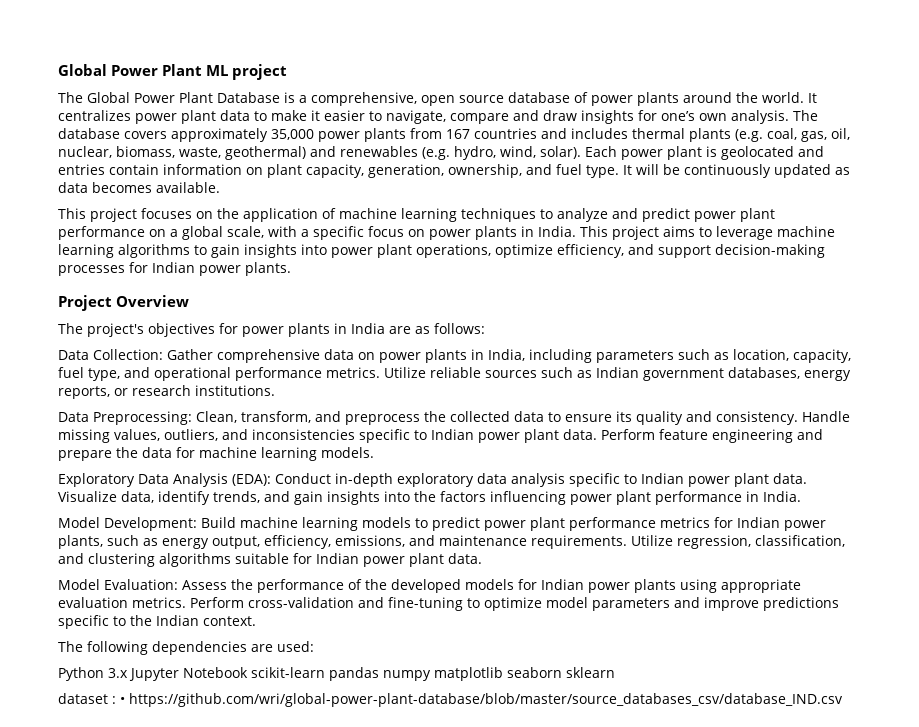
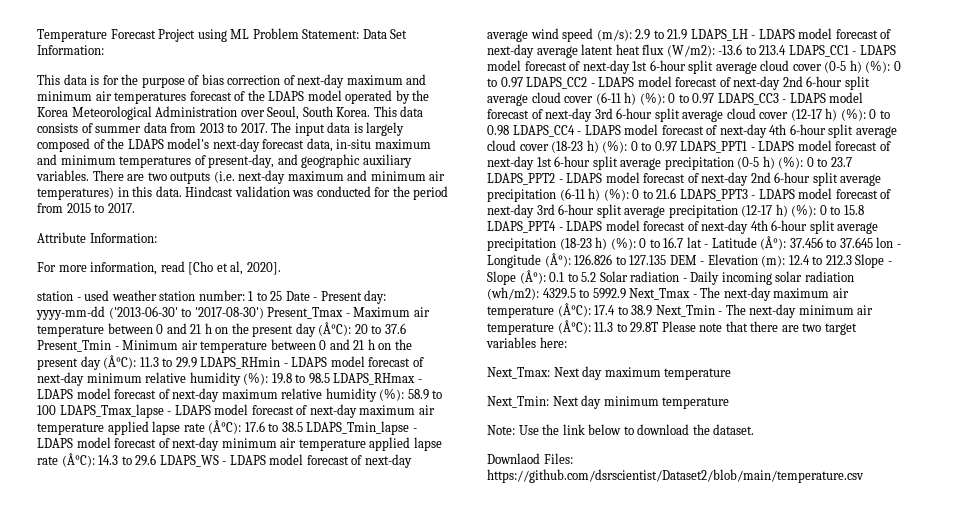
[58,64,287,80] [58,92,817,106] [58,110,818,124] [58,128,850,142] [58,146,824,160] [58,164,850,178] [58,182,220,193] [58,208,775,222] [58,226,835,240] [58,244,825,258] [58,262,291,276] [58,295,189,311] [58,323,485,337] [58,349,851,363] [58,367,851,381] [58,385,275,399] [58,411,850,425] [58,429,823,443] [58,447,374,461] [58,473,807,487] [58,491,801,505] [58,517,826,531] [58,535,845,549] [58,553,482,567] [58,579,801,593] [58,597,839,611] [58,615,256,629] [58,641,314,655] [58,667,615,681] [58,693,843,707] Global Power Plant ML project // The Global Power Plant Database is a comprehensive, open source database of power plants around the world. It centralizes power plant data to make it easier to navigate, compare and draw insights for one’s own analysis. The database covers approximately 35,000 power plants from 167 countries and includes thermal plants (e.g. coal, gas, oil, nuclear, biomass, waste, geothermal) and renewables (e.g. hydro, wind, solar). Each power plant is geolocated and entries contain information on plant capacity, generation, ownership, and fuel type. It will be continuously updated as data becomes available. // This project focuses on the application of machine learning techniques to analyze and predict power plant performance on a global scale, with a specific focus on power plants in India. This project aims to leverage machine learning algorithms to gain insights into power plant operations, optimize efficiency, and support decision-making processes for Indian power plants. // Project Overview // The project's objectives for power plants in India are as follows: // Data Collection: Gather comprehensive data on power plants in India, including parameters such as location, capacity, fuel type, and operational performance metrics. Utilize reliable sources such as Indian government databases, energy reports, or research institutions. // Data Preprocessing: Clean, transform, and preprocess the collected data to ensure its quality and consistency. Handle missing values, outliers, and inconsistencies specific to Indian power plant data. Perform feature engineering and prepare the data for machine learning models. // Exploratory Data Analysis (EDA): Conduct in-depth exploratory data analysis specific to Indian power plant data. Visualize data, identify trends, and gain insights into the factors influencing power plant performance in India. // Model Development: Build machine learning models to predict power plant performance metrics for Indian power plants, such as energy output, efficiency, emissions, and maintenance requirements. Utilize regression, classification, and clustering algorithms suitable for Indian power plant data. // Model Evaluation: Assess the performance of the developed models for Indian power plants using appropriate evaluation metrics. Perform cross-validation and fine-tuning to optimize model parameters and improve predictions specific to the Indian context. // The following dependencies are used: // Python 3.x Jupyter Notebook scikit-learn pandas numpy matplotlib seaborn sklearn // dataset : • https://github.com/wri/global-power-plant-database/blob/master/source_databases_csv/database_IND.csv -> [37,28,408,42] [37,45,104,55] [37,74,427,88] [37,90,430,104] [37,106,424,120] [37,122,405,136] [37,138,431,152] [37,154,412,168] [36,170,446,184] [37,186,449,200] [37,203,135,213] [37,232,157,243] [37,261,281,275] [37,290,387,304] [36,306,430,320] [37,322,406,337] [37,339,412,353] [37,355,424,370] [37,372,422,386] [37,388,443,402] [37,404,435,418] [37,420,417,435] [37,437,442,451] [37,453,412,468] [487,28,892,42] [487,44,896,58] [487,60,901,74] [487,76,870,90] [487,92,864,106] [487,108,890,122] [487,124,897,138] [487,140,891,153] [487,156,852,170] [487,172,882,186] [487,188,892,202] [487,204,864,218] [487,220,879,234] [487,236,901,251] [487,253,892,268] [487,270,854,285] [487,287,849,301] [487,303,874,318] [487,320,857,335] [486,337,567,348] [487,366,732,380] [487,395,730,409] [487,424,755,435] [487,453,573,464] [487,469,864,483] Temperature Forecast Project using ML Problem Statement: Data Set Information: // This data is for the purpose of bias correction of next-day maximum and minimum air temperatures forecast of the LDAPS model operated by the Korea Meteorological Administration over Seoul, South Korea. This data consists of summer data from 2013 to 2017. The input data is largely composed of the LDAPS model's next-day forecast data, in-situ maximum and minimum temperatures of present-day, and geographic auxiliary variables. There are two outputs (i.e. next-day maximum and minimum air temperatures) in this data. Hindcast validation was conducted for the period from 2015 to 2017. // Attribute Information: // For more information, read [Cho et al, 2020]. // station - used weather station number: 1 to 25 Date - Present day: yyyy-mm-dd ('2013-06-30' to '2017-08-30') Present_Tmax - Maximum air temperature between 0 and 21 h on the present day (Â°C): 20 to 37.6 Present_Tmin - Minimum air temperature between 0 and 21 h on the present day (Â°C): 11.3 to 29.9 LDAPS_RHmin - LDAPS model forecast of next-day minimum relative humidity (%): 19.8 to 98.5 LDAPS_RHmax - LDAPS model forecast of next-day maximum relative humidity (%): 58.9 to 100 LDAPS_Tmax_lapse - LDAPS model forecast of next-day maximum air temperature applied lapse rate (Â°C): 17.6 to 38.5 LDAPS_Tmin_lapse - LDAPS model forecast of next-day minimum air temperature applied lapse rate (Â°C): 14.3 to 29.6 LDAPS_WS - LDAPS model forecast of next-day average wind speed (m/s): 2.9 to 21.9 LDAPS_LH - LDAPS model forecast of next-day average latent heat flux (W/m2): -13.6 to 213.4 LDAPS_CC1 - LDAPS model forecast of next-day 1st 6-hour split average cloud cover (0-5 h) (%): 0 to 0.97 LDAPS_CC2 - LDAPS model forecast of next-day 2nd 6-hour split average cloud cover (6-11 h) (%): 0 to 0.97 LDAPS_CC3 - LDAPS model forecast of next-day 3rd 6-hour split average cloud cover (12-17 h) (%): 0 to 0.98 LDAPS_CC4 - LDAPS model forecast of next-day 4th 6-hour split average cloud cover (18-23 h) (%): 0 to 0.97 LDAPS_PPT1 - LDAPS model forecast of next-day 1st 6-hour split average precipitation (0-5 h) (%): 0 to 23.7 LDAPS_PPT2 - LDAPS model forecast of next-day 2nd 6-hour split average precipitation (6-11 h) (%): 0 to 21.6 LDAPS_PPT3 - LDAPS model forecast of next-day 3rd 6-hour split average precipitation (12-17 h) (%): 0 to 15.8 LDAPS_PPT4 - LDAPS model forecast of next-day 4th 6-hour split average precipitation (18-23 h) (%): 0 to 16.7 lat - Latitude (Â°): 37.456 to 37.645 lon - Longitude (Â°): 126.826 to 127.135 DEM - Elevation (m): 12.4 to 212.3 Slope - Slope (Â°): 0.1 to 5.2 Solar radiation - Daily incoming solar radiation (wh/m2): 4329.5 to 5992.9 Next_Tmax - The next-day maximum air temperature (Â°C): 17.4 to 38.9 Next_Tmin - The next-day minimum air temperature (Â°C): 11.3 to 29.8T Please note that there are two target variables here: // Next_Tmax: Next day maximum temperature // Next_Tmin: Next day minimum temperature // Note: Use the link below to download the dataset. // Downlaod Files: https://github.com/dsrscientist/Dataset2/blob/main/temperature.csv

